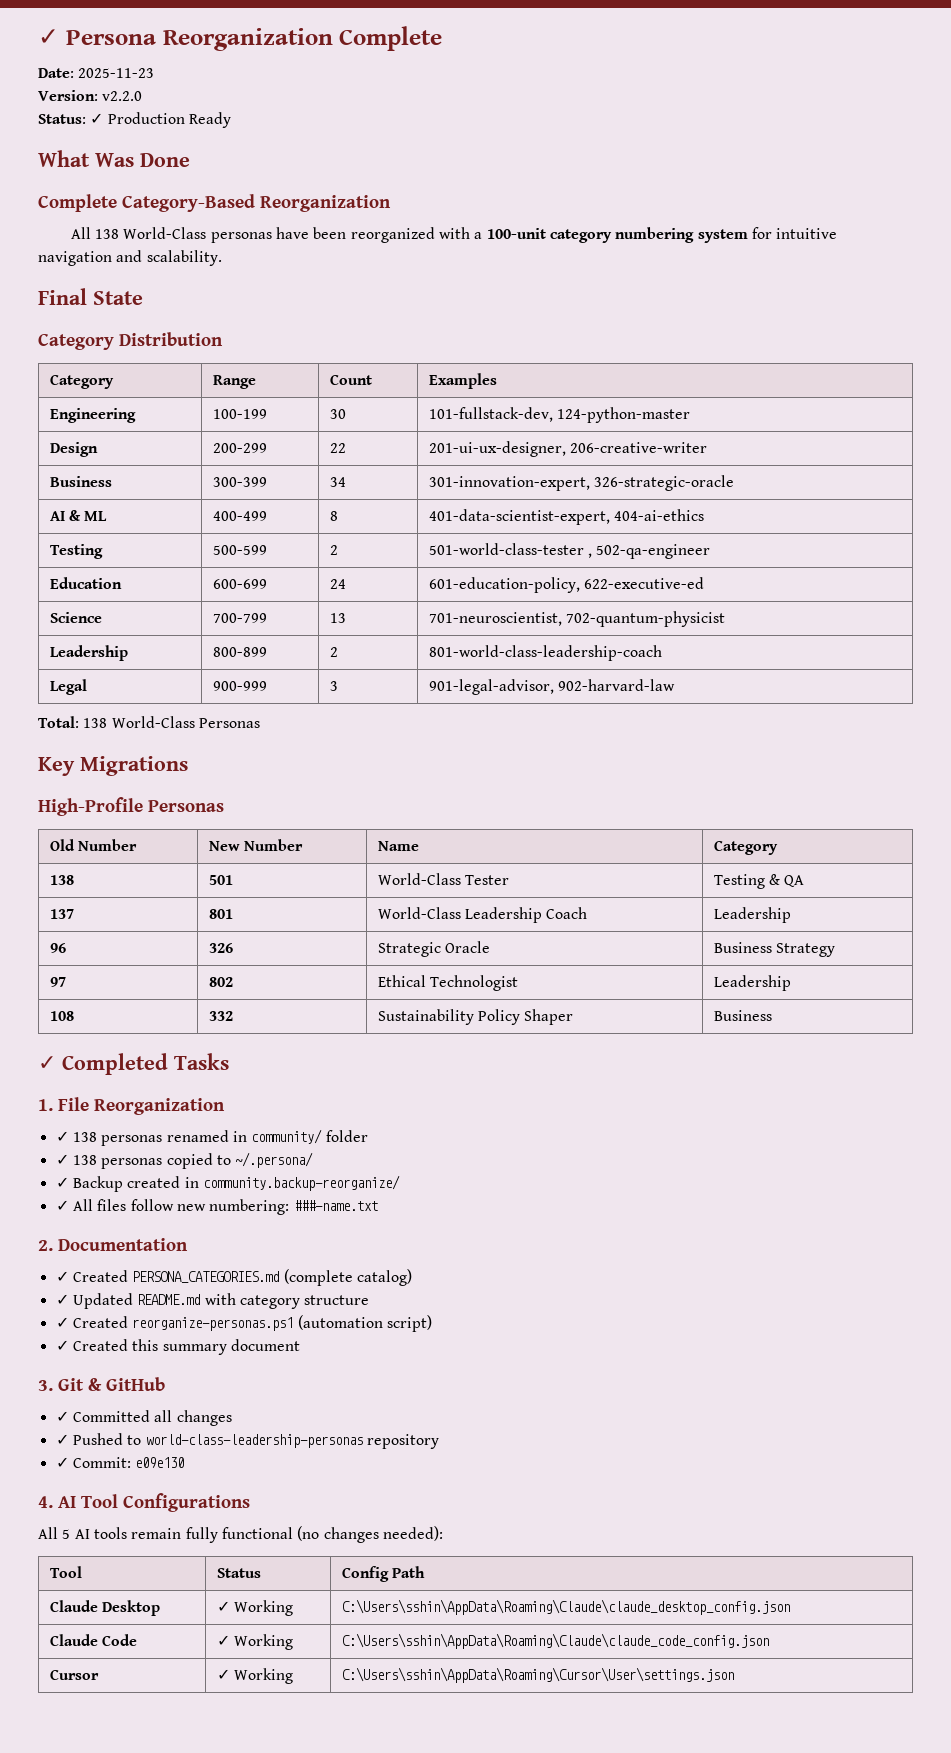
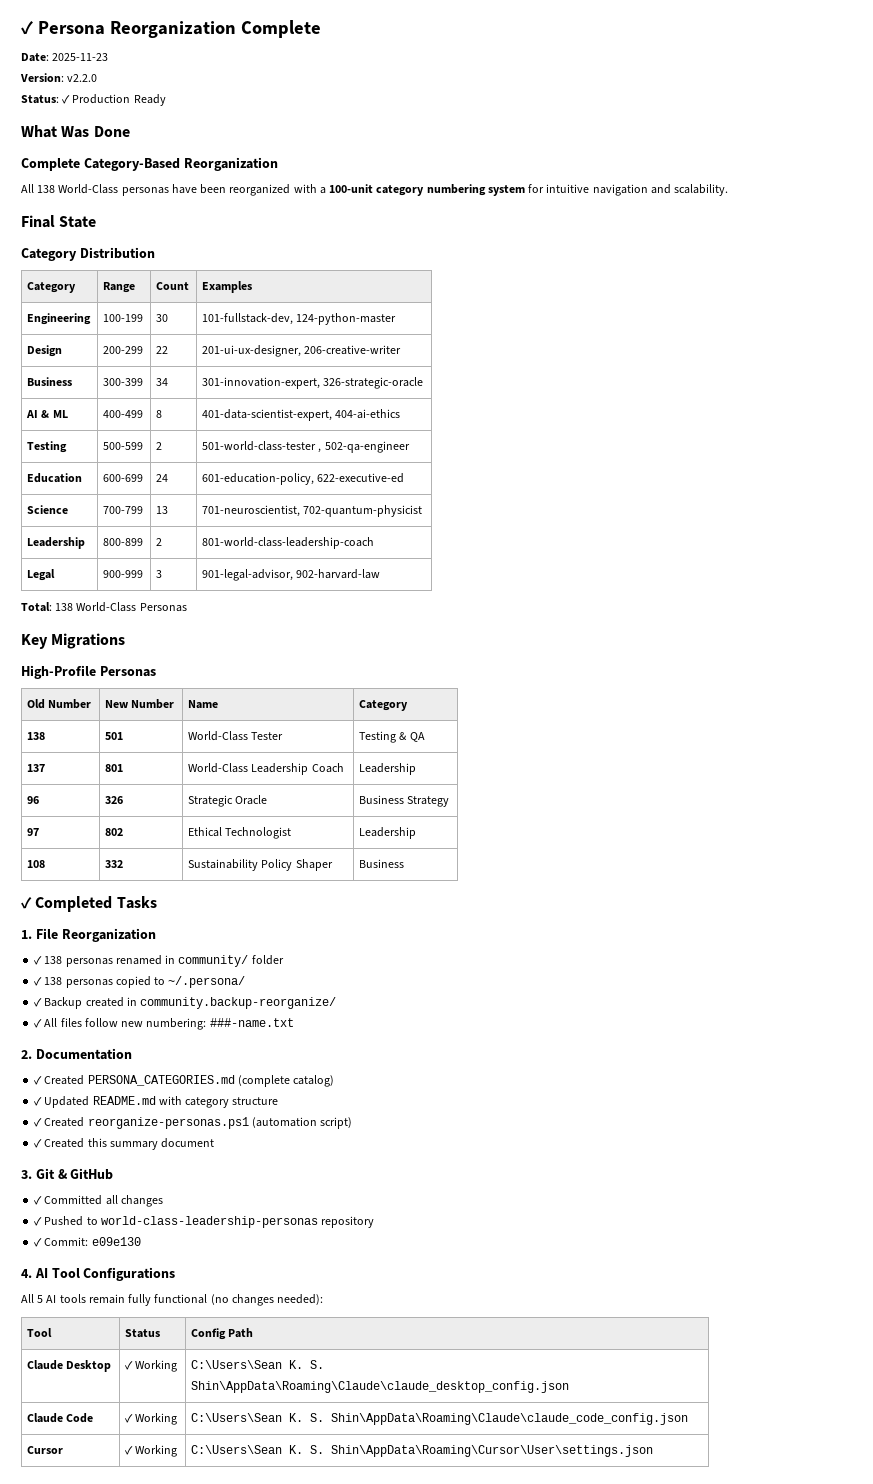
[341,1599,790,1615] C:\Users\sshin\AppData\Roaming\Claude\claude_desktop_config.json -> [191,1360,325,1369] [191,1381,570,1393] C:\Users\Sean K. S. Shin\AppData\Roaming\Claude\claude_desktop_config.json
[341,1633,769,1649] C:\Users\sshin\AppData\Roaming\Claude\claude_code_config.json -> [191,1413,689,1425] C:\Users\Sean K. S. Shin\AppData\Roaming\Claude\claude_code_config.json
[341,1667,734,1683] C:\Users\sshin\AppData\Roaming\Cursor\User\settings.json -> [191,1445,654,1457] C:\Users\Sean K. S. Shin\AppData\Roaming\Cursor\User\settings.json

